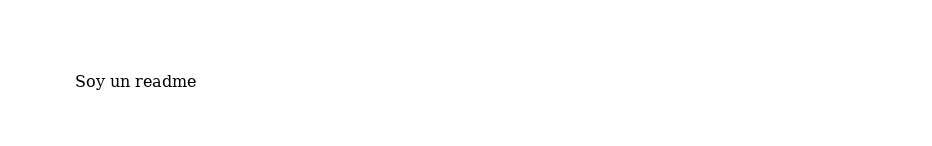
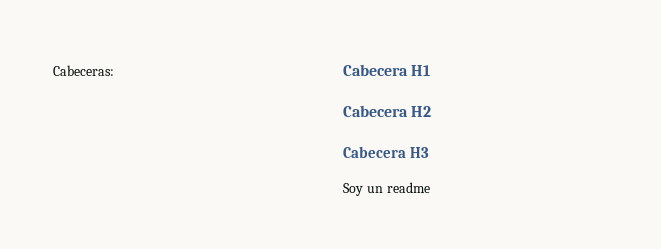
(75, 82) none -> [53,65,114,76] [343,64,431,76] [343,105,432,117] [343,146,429,158] Cabeceras: // Cabecera H1 // Cabecera H2 // Cabecera H3 //

